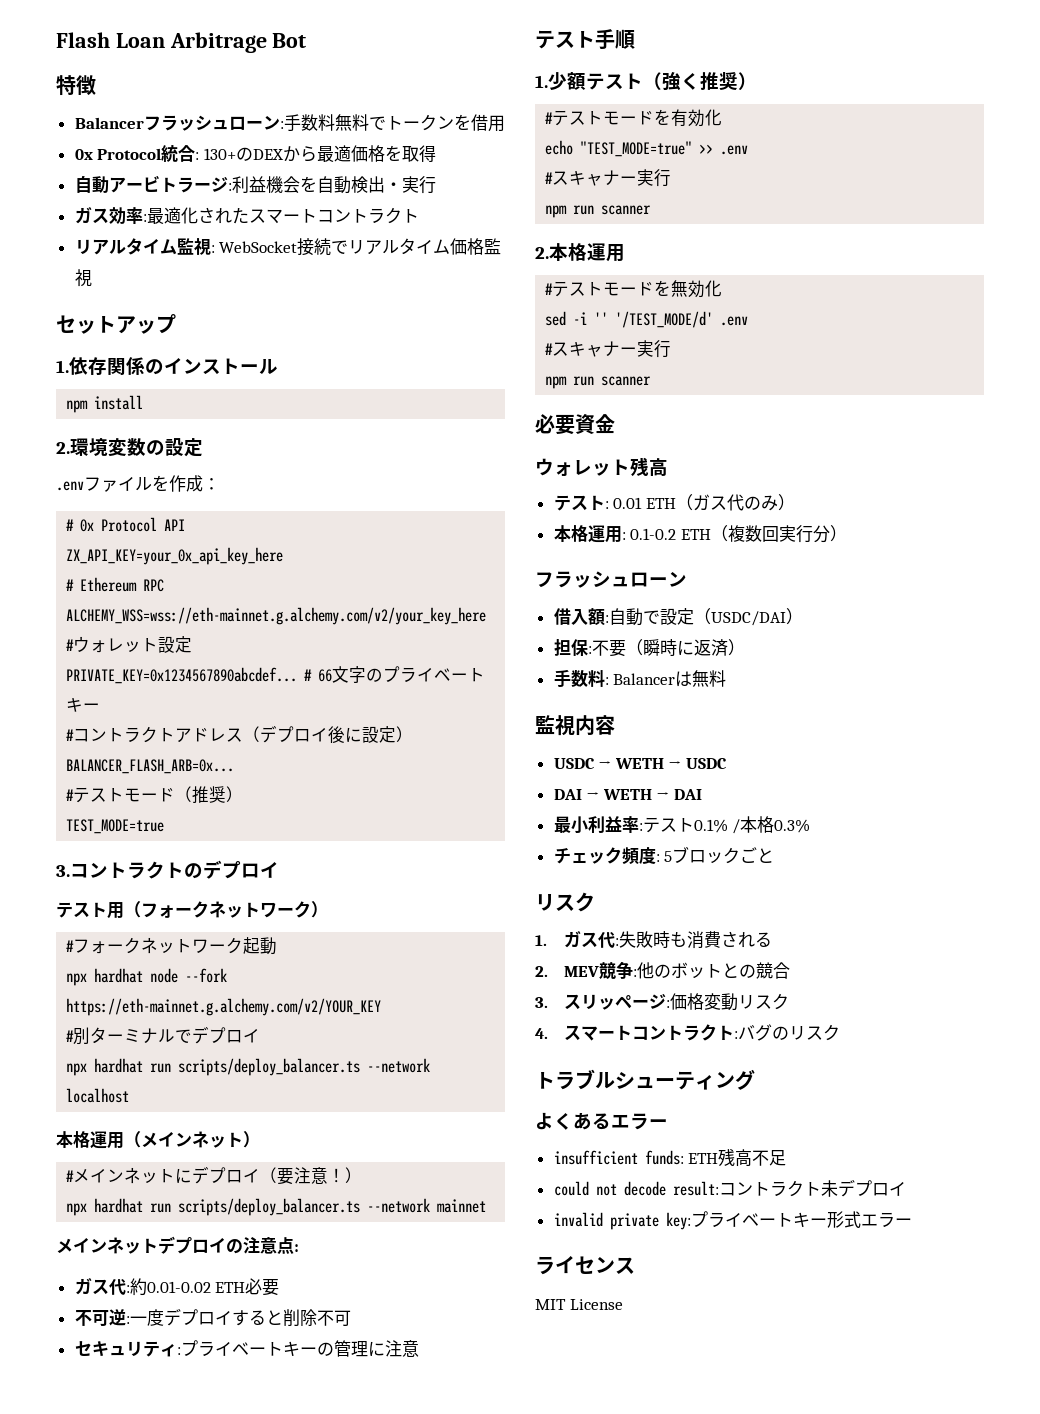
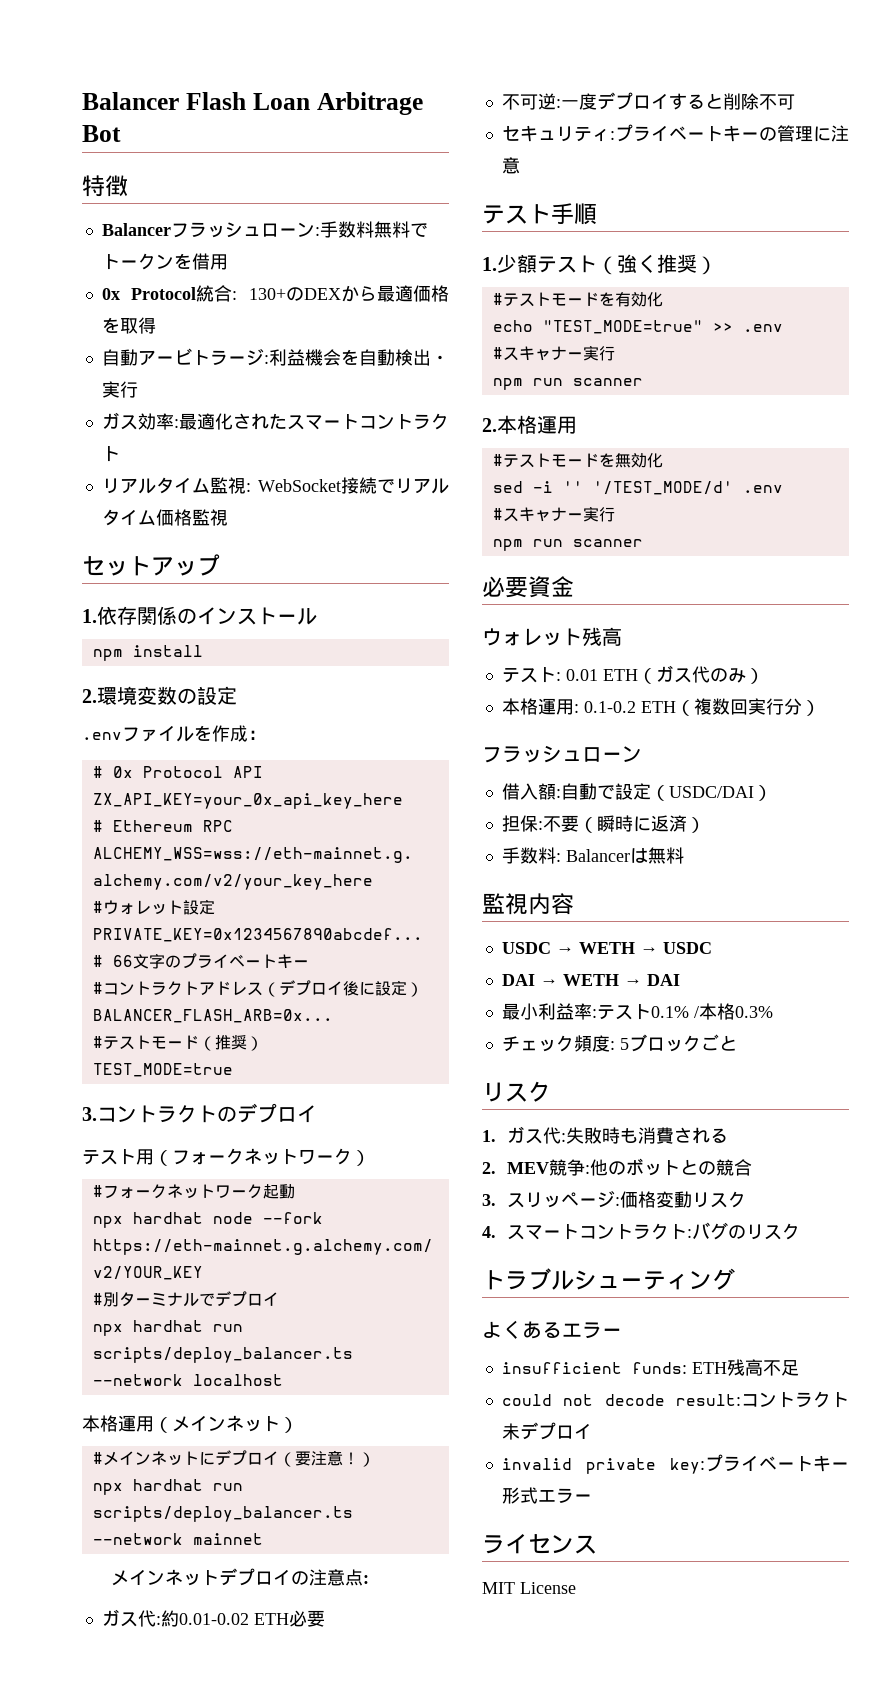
(56, 40) none -> [82,92,179,110] Balancer

